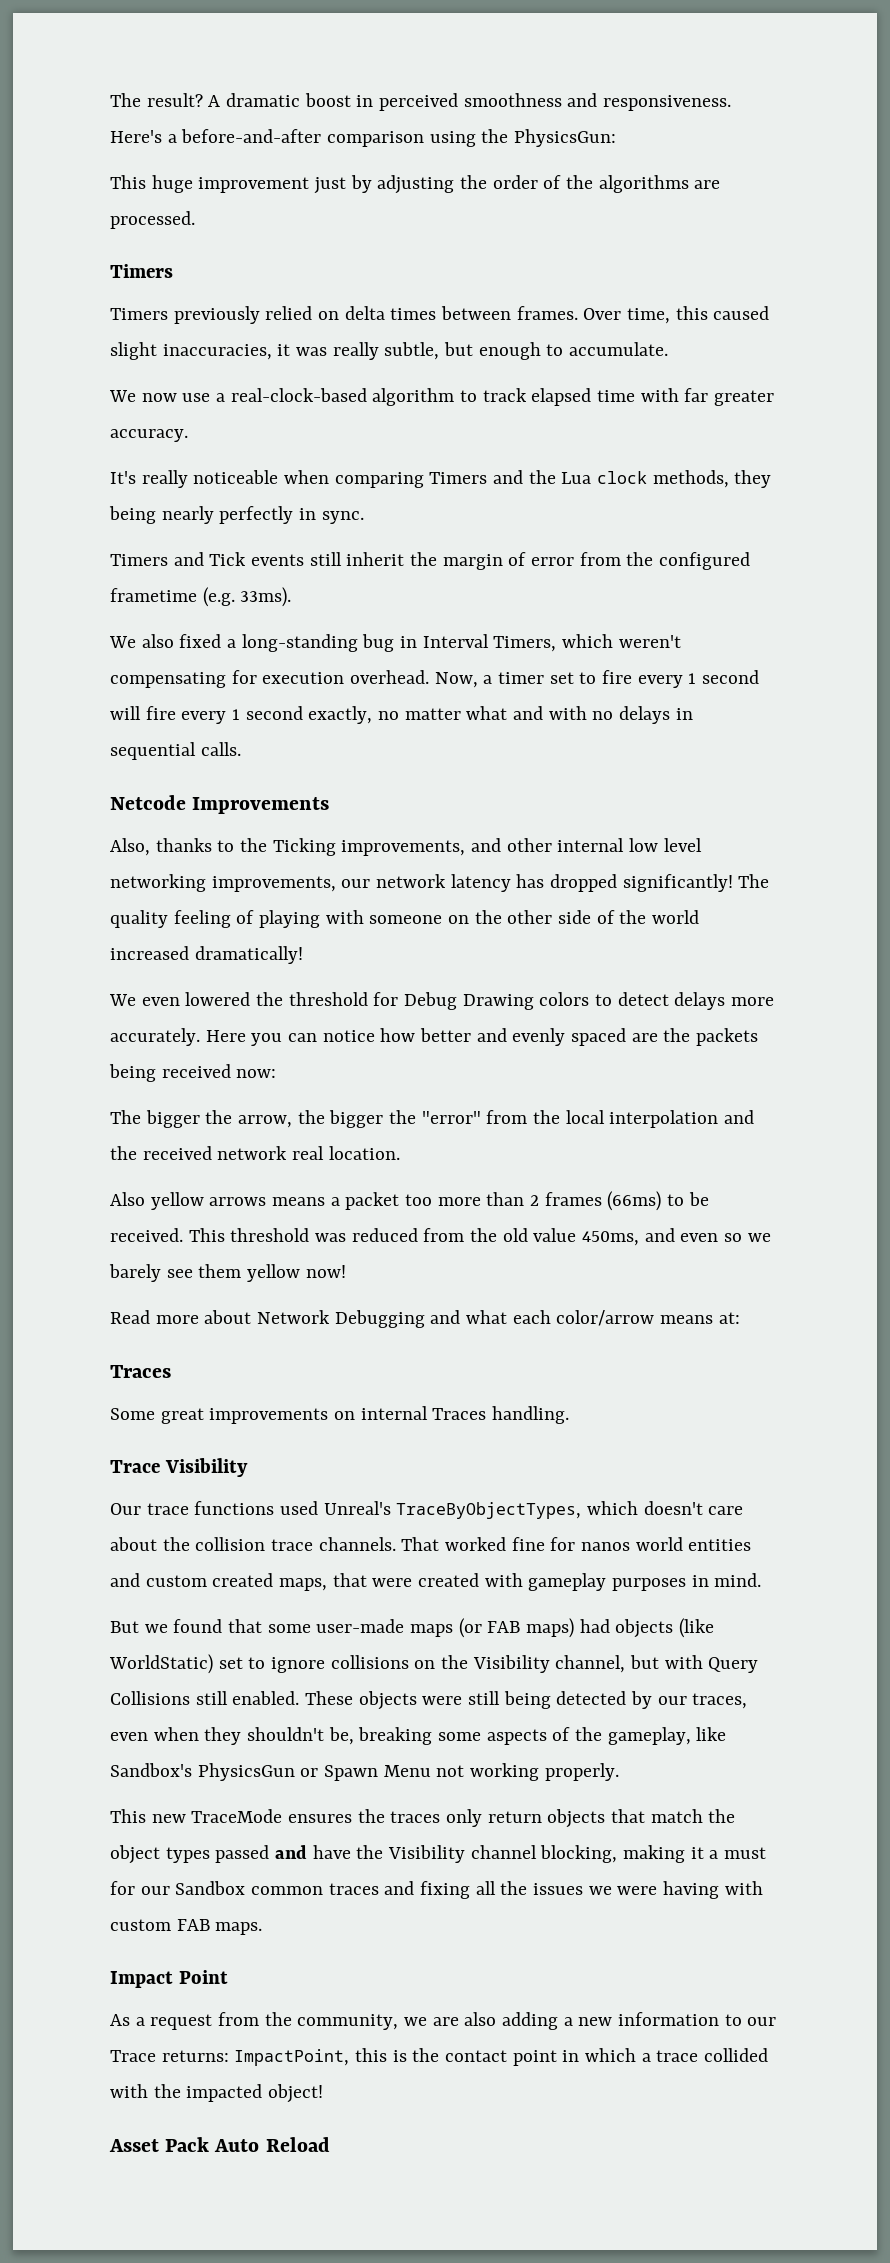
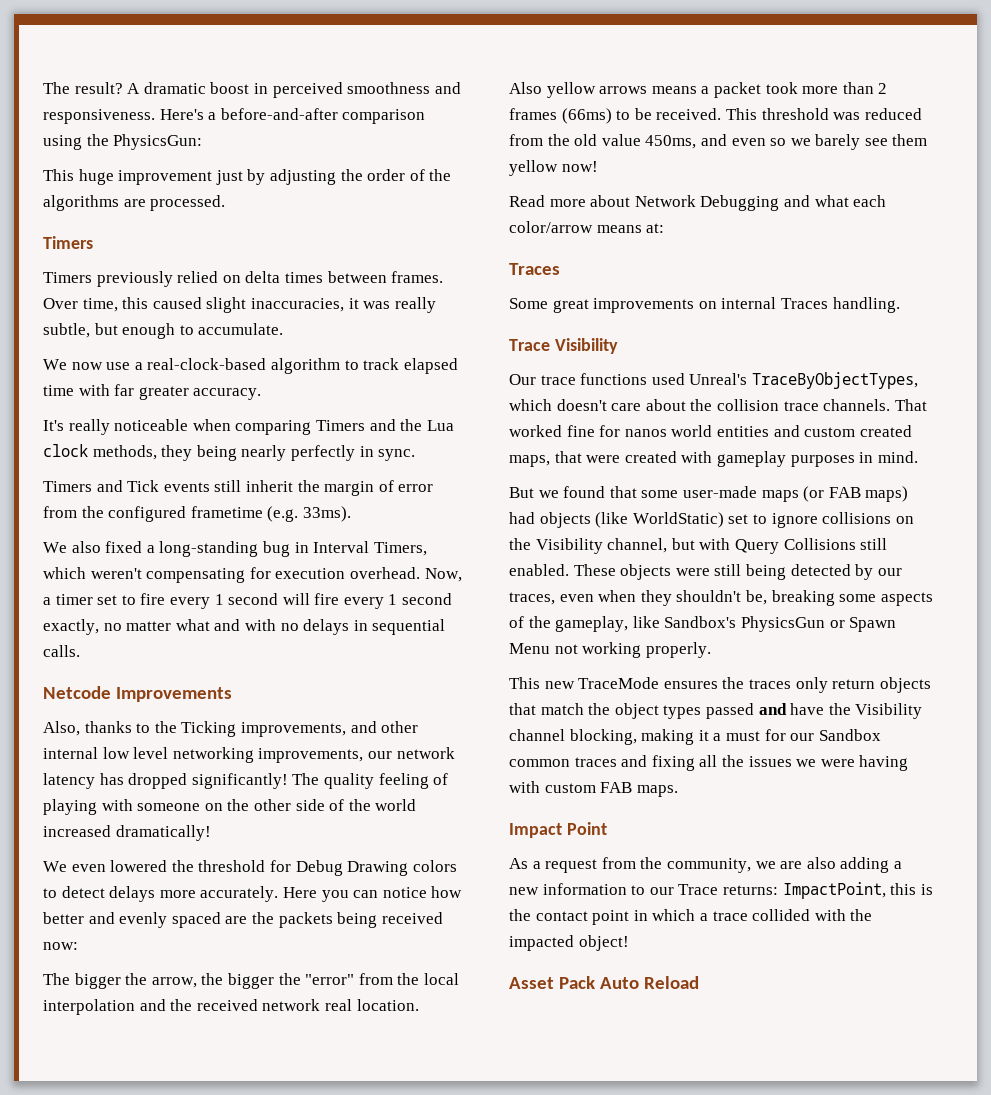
[405,1194,433,1206] too -> [765,82,798,94] took

